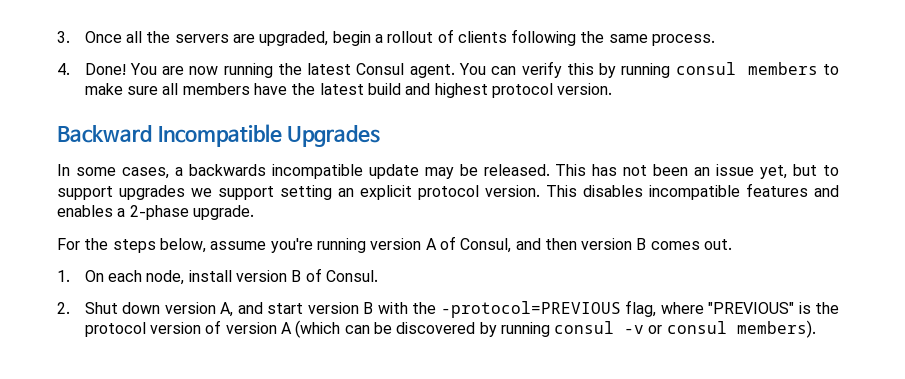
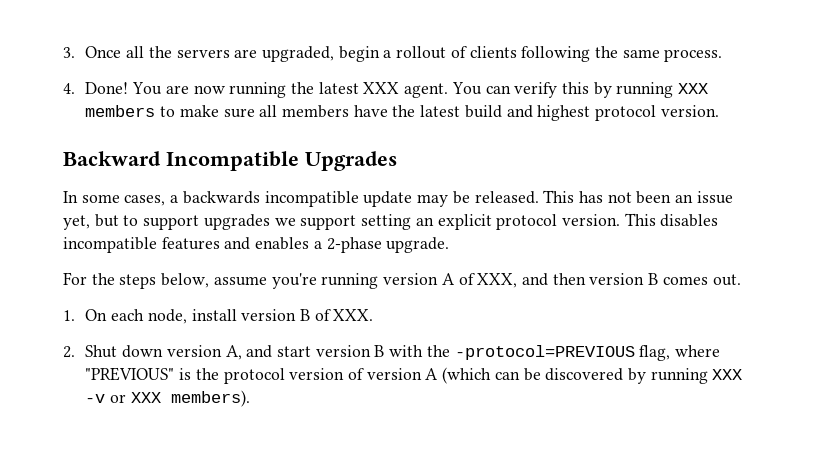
[356,63,405,75] Consul -> [363,82,400,94] XXX
[675,62,736,75] consul -> [678,83,709,94] XXX
[460,238,512,253] Consul, -> [477,273,518,288] XXX,
[325,270,378,282] Consul. -> [333,309,374,321] XXX.
[554,321,615,334] consul -> [712,369,743,380] XXX
[666,321,727,334] consul -> [130,392,161,403] XXX

